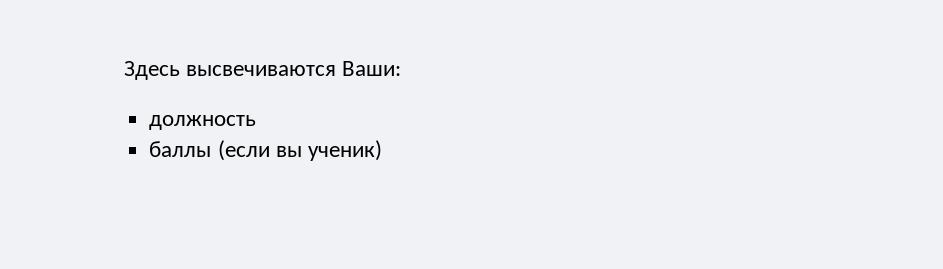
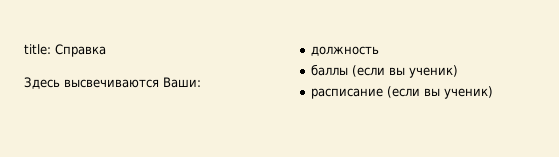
(124, 70) none -> [24,44,106,57] title: Справка //
(382, 150) none -> [310,86,493,99] // расписание (если вы ученик)

